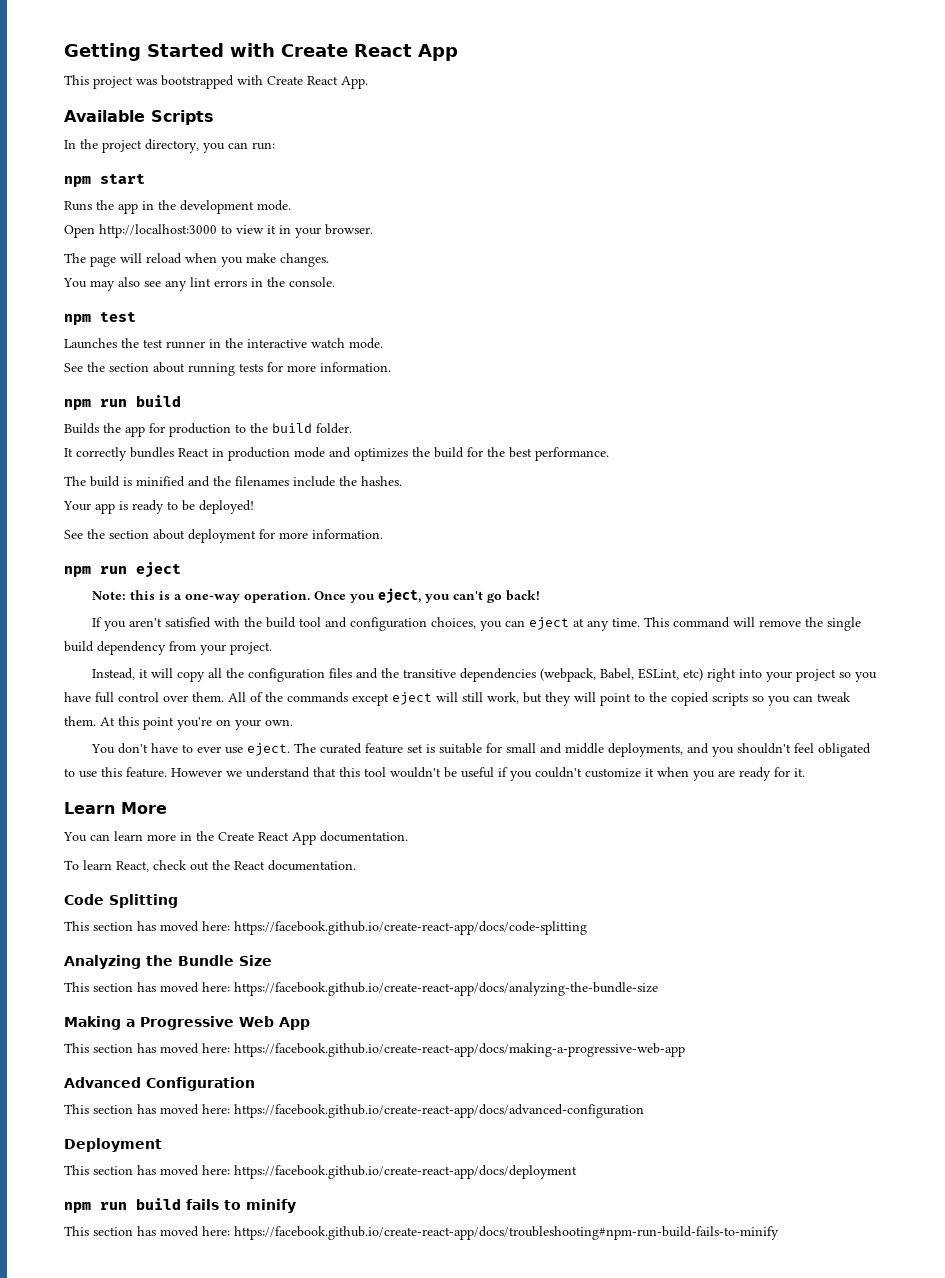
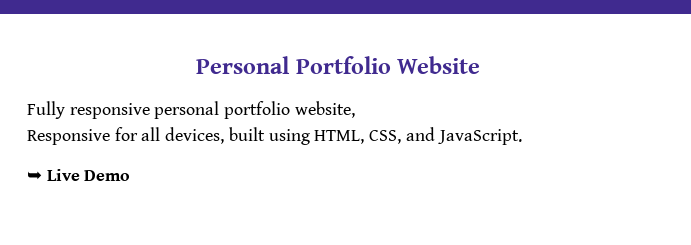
[64,43,458,61] [64,75,368,89] [64,110,214,125] [64,139,275,153] [64,174,145,187] [64,200,291,214] [64,224,373,238] [64,253,329,267] [63,277,335,291] [64,312,136,325] [64,338,383,349] [64,362,391,376] [64,395,181,410] [64,423,352,437] [64,447,609,461] [64,476,402,487] [63,500,254,514] [64,529,383,543] [64,562,181,578] [92,588,541,604] [92,617,862,631] [64,641,272,655] [92,668,878,682] [64,692,851,706] [64,716,293,730] [91,743,872,757] [64,767,805,781] [64,802,167,814] [63,831,408,845] [64,860,356,872] [64,894,178,908] [64,921,587,935] [64,955,272,969] [64,982,658,996] [64,1016,310,1030] [64,1043,685,1057] [64,1077,255,1091] [64,1104,644,1118] [64,1138,162,1152] [64,1165,577,1179] [64,1198,296,1213] [64,1226,779,1240] Getting Started with Create React App // This project was bootstrapped with Create React App. // Available Scripts // In the project directory, you can run: // npm start // Runs the app in the development mode. // Open http://localhost:3000 to view it in your browser. // The page will reload when you make changes. // You may also see any lint errors in the console. // npm test // Launches the test runner in the interactive watch mode. // See the section about running tests for more information. // npm run build // Builds the app for production to the build folder. // It correctly bundles React in production mode and optimizes the build for the best performance. // The build is minified and the filenames include the hashes. // Your app is ready to be deployed! // See the section about deployment for more information. // npm run eject // Note: this is a one-way operation. Once you eject, you can't go back! // If you aren't satisfied with the build tool and configuration choices, you can eject at any time. This command will remove the single build dependency from your project. // Instead, it will copy all the configuration files and the transitive dependencies (webpack, Babel, ESLint, etc) right into your project so you have full control over them. All of the commands except eject will still work, but they will point to the copied scripts so you can tweak them. At this point you're on your own. // You don't have to ever use eject. The curated feature set is suitable for small and middle deployments, and you shouldn't feel obligated to use this feature. However we understand that this tool wouldn't be useful if you couldn't customize it when you are ready for it. // Learn More // You can learn more in the Create React App documentation. // To learn React, check out the React documentation. // Code Splitting // This section has moved here: https://facebook.github.io/create-react-app/docs/code-splitting // Analyzing the Bundle Size // This section has moved here: https://facebook.github.io/create-react-app/docs/analyzing-the-bundle-size // Making a Progressive Web App // This section has moved here: https://facebook.github.io/create-react-app/docs/making-a-progressive-web-app // Advanced Configuration // This section has moved here: https://facebook.github.io/create-react-app/docs/advanced-configuration // Deployment // This section has moved here: https://facebook.github.io/create-react-app/docs/deployment // npm run build fails to minify // This section has moved here: https://facebook.github.io/create-react-app/docs/troubleshooting#npm-run-build-fails-to-minify -> [196,56,480,74] [27,101,355,119] [27,127,522,145] [27,169,131,181] Personal Portfolio Website // Fully responsive personal portfolio website, // Responsive for all devices, built using HTML, CSS, and JavaScript. // ➥ Live Demo

